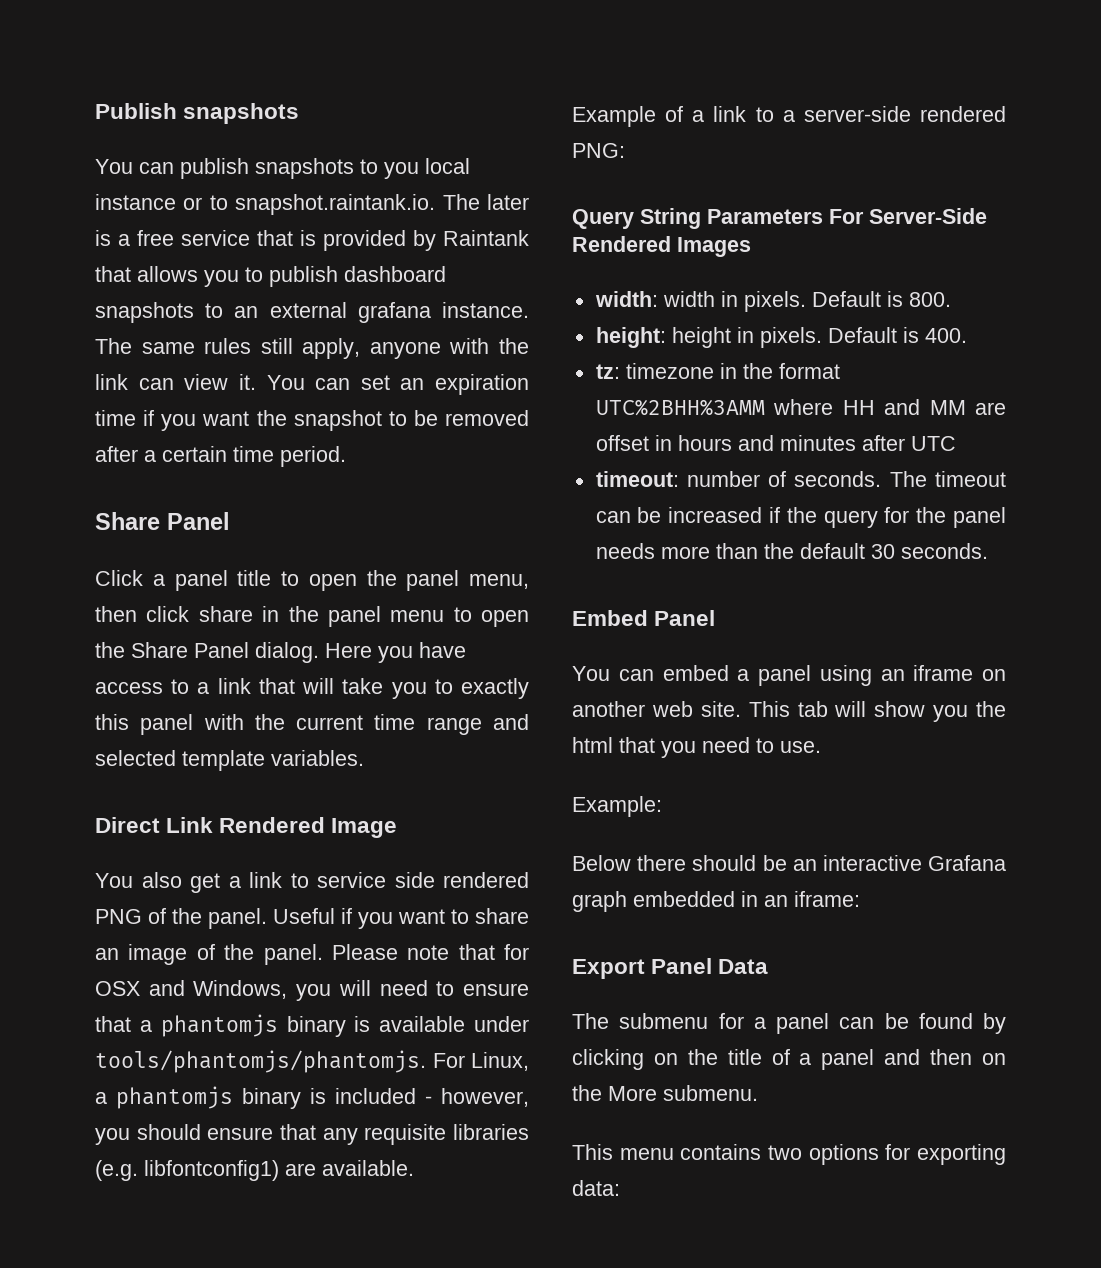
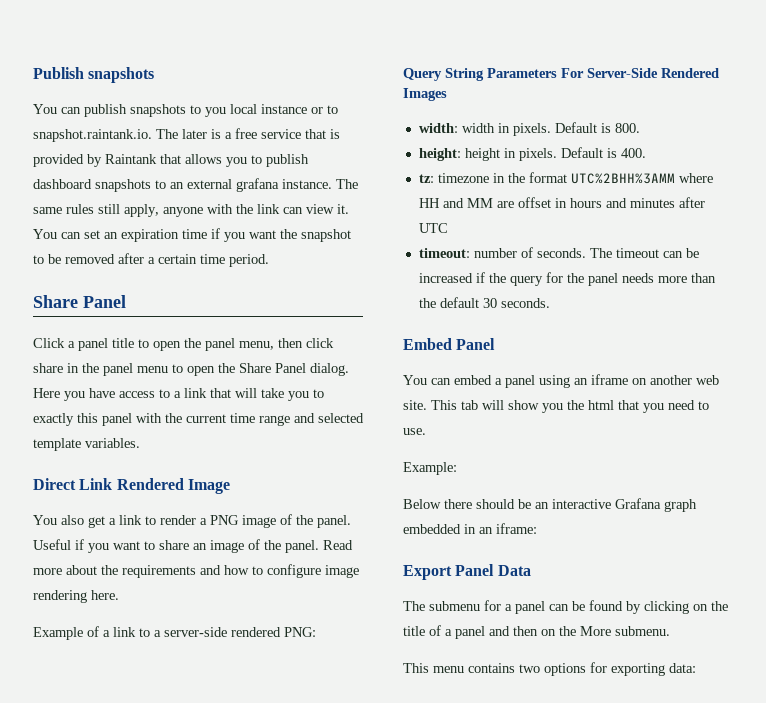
[317,872,529,888] [95,909,142,924] service side rendered PNG -> [160,515,276,528] render a PNG image
[331,944,529,960] [95,980,529,1001] [95,1014,529,1037] [95,1050,529,1073] [95,1086,529,1109] [95,1124,529,1145] [95,1160,414,1181] Please note that for OSX and Windows, you will need to ensure that a phantomjs binary is available under tools/phantomjs/phantomjs. For Linux, a phantomjs binary is included - however, you should ensure that any requisite libraries (e.g. libfontconfig1) are available. -> [323,540,353,550] [33,564,359,578] [33,590,119,603] Read more about the requirements and how to configure image rendering here.

